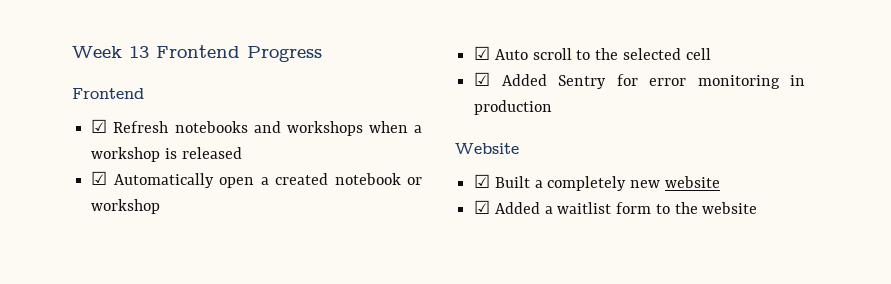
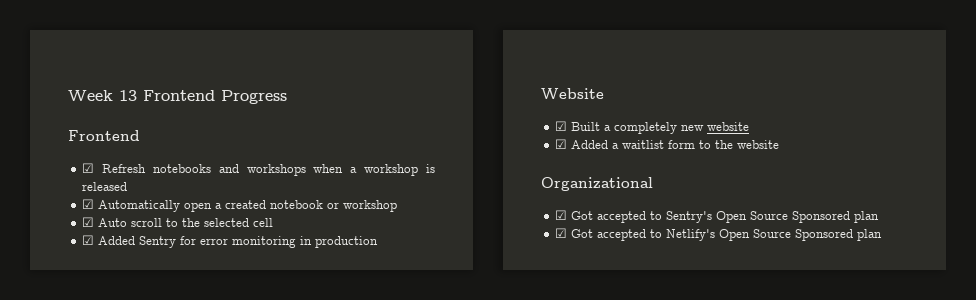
(758, 208) none -> [541,177,653,191] [555,210,880,223] [555,228,883,241] // Organizational // ☑ Got accepted to Sentry's Open Source Sponsored plan // ☑ Got accepted to Netlify's Open Source Sponsored plan

